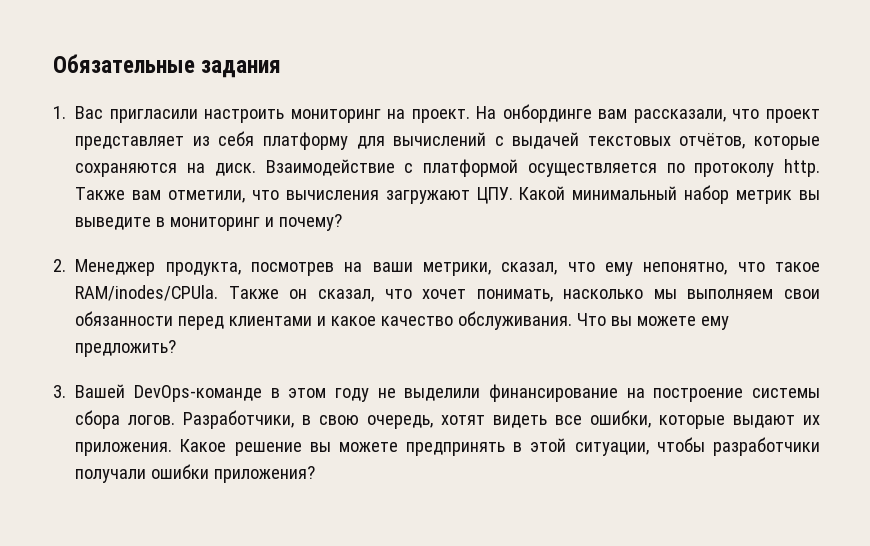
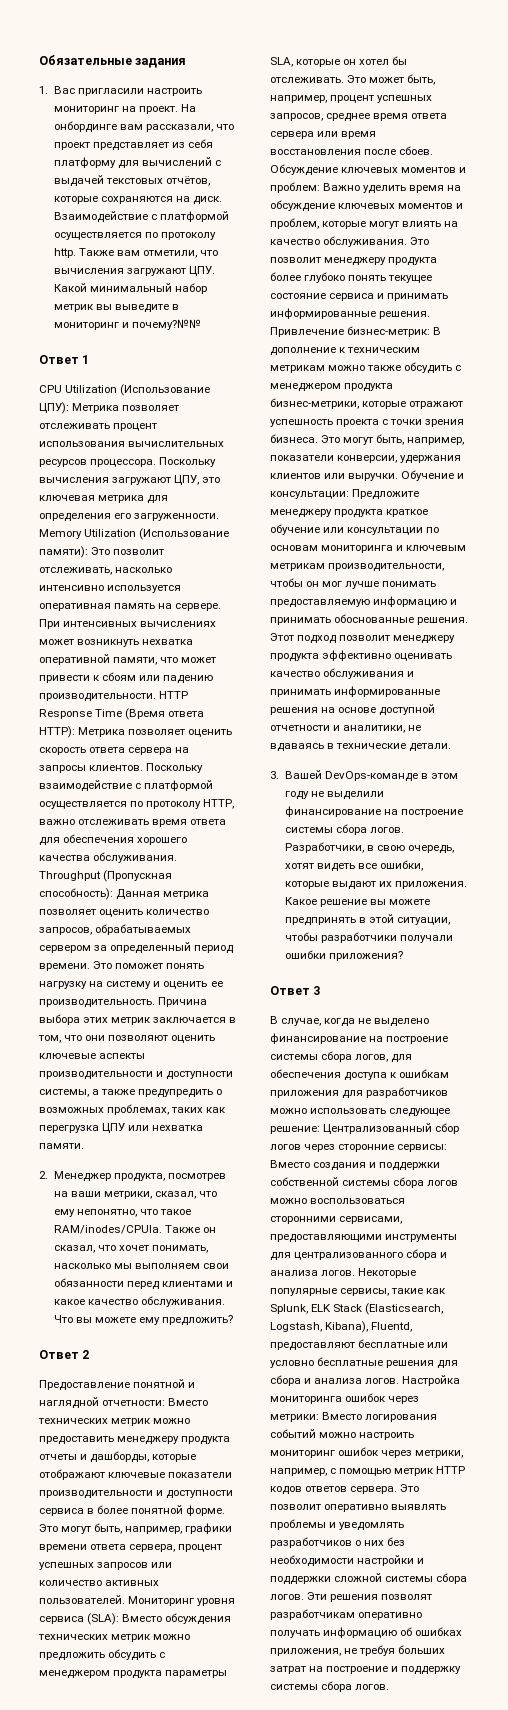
[279,214,343,231] почему? -> [131,319,201,330] [39,355,90,364] [39,384,211,396] [39,402,180,414] [39,423,158,431] [39,441,225,447] [39,457,217,467] [39,475,221,485] [39,495,169,504] [39,513,220,522] [39,528,230,540] [39,546,165,558] [39,567,173,575] [39,585,182,593] [39,603,222,611] [39,619,217,629] [39,639,194,647] [39,654,217,665] [39,672,214,684] [39,691,189,702] [39,708,205,720] [39,726,233,738] [39,747,190,755] [39,763,204,773] [39,780,214,792] [39,799,235,809] [39,819,227,827] [39,834,188,846] [39,852,178,863] [39,870,173,882] [39,888,210,900] [39,909,210,917] [39,924,192,935] [39,942,234,954] [39,961,205,971] [39,981,223,989] [39,997,208,1008] [39,1014,237,1025] [38,1035,216,1043] [39,1053,146,1059] [39,1071,234,1080] [39,1089,223,1098] [39,1104,227,1115] [39,1123,204,1133] [39,1143,84,1149] почему?№№ // Ответ 1 // CPU Utilization (Использование ЦПУ): Метрика позволяет отслеживать процент использования вычислительных ресурсов процессора. Поскольку вычисления загружают ЦПУ, это ключевая метрика для определения его загруженности. Memory Utilization (Использование памяти): Это позволит отслеживать, насколько интенсивно используется оперативная память на сервере. При интенсивных вычислениях может возникнуть нехватка оперативной памяти, что может привести к сбоям или падению производительности. HTTP Response Time (Время ответа HTTP): Метрика позволяет оценить скорость ответа сервера на запросы клиентов. Поскольку взаимодействие с платформой осуществляется по протоколу HTTP, важно отслеживать время ответа для обеспечения хорошего качества обслуживания. Throughput (Пропускная способность): Данная метрика позволяет оценить количество запросов, обрабатываемых сервером за определенный период времени. Это поможет понять нагрузку на систему и оценить ее производительность. Причина выбора этих метрик заключается в том, что они позволяют оценить ключевые аспекты производительности и доступности системы, а также предупредить о возможных проблемах, таких как перегрузка ЦПУ или нехватка памяти.
(177, 348) none -> [39,1350,90,1359] [39,1379,196,1391] [39,1397,209,1409] [38,1418,191,1426] [39,1436,231,1445] [39,1451,197,1463] [39,1469,233,1480] [39,1490,234,1499] [39,1505,226,1516] [39,1523,233,1534] [39,1544,223,1552] [39,1562,173,1570] [39,1580,160,1586] [39,1595,236,1606] [39,1613,232,1625] [38,1634,191,1642] [39,1649,166,1661] [39,1670,228,1679] [270,56,408,67] [270,74,436,85] [270,95,433,103] [270,113,448,122] [270,131,377,139] [270,146,434,155] [270,164,467,176] [270,182,462,194] [270,200,464,212] [270,218,459,229] [270,236,430,247] [270,257,438,266] [270,272,433,283] [270,293,449,301] [270,308,431,319] [270,326,442,337] [270,347,421,356] [270,362,462,374] [270,383,394,392] [270,398,464,409] [270,419,465,427] [270,434,465,445] [270,455,462,464] [270,470,465,481] [270,489,420,500] [270,509,429,518] [270,524,440,535] [270,545,467,553] [270,563,445,572] [270,578,437,589] [270,596,458,608] [270,614,469,625] [270,633,456,644] [270,650,453,662] [270,668,415,679] [270,686,441,697] [270,704,436,716] [270,725,422,733] [270,743,452,752] // Ответ 2 // Предоставление понятной и наглядной отчетности: Вместо технических метрик можно предоставить менеджеру продукта отчеты и дашборды, которые отображают ключевые показатели производительности и доступности сервиса в более понятной форме. Это могут быть, например, графики времени ответа сервера, процент успешных запросов или количество активных пользователей. Мониторинг уровня сервиса (SLA): Вместо обсуждения технических метрик можно предложить обсудить с менеджером продукта параметры SLA, которые он хотел бы отслеживать. Это может быть, например, процент успешных запросов, среднее время ответа сервера или время восстановления после сбоев. Обсуждение ключевых моментов и проблем: Важно уделить время на обсуждение ключевых моментов и проблем, которые могут влиять на качество обслуживания. Это позволит менеджеру продукта более глубоко понять текущее состояние сервиса и принимать информированные решения. Привлечение бизнес-метрик: В дополнение к техническим метрикам можно также обсудить с менеджером продукта бизнес-метрики, которые отражают успешность проекта с точки зрения бизнеса. Это могут быть, например, показатели конверсии, удержания клиентов или выручки. Обучение и консультации: Предложите менеджеру продукта краткое обучение или консультации по основам мониторинга и ключевым метрикам производительности, чтобы он мог лучше понимать предоставляемую информацию и принимать обоснованные решения. Этот подход позволит менеджеру продукта эффективно оценивать качество обслуживания и принимать информированные решения на основе доступной отчетности и аналитики, не вдаваясь в технические детали.
(316, 474) none -> [270,986,321,995] [270,1016,430,1027] [270,1033,449,1044] [270,1051,413,1063] [270,1069,450,1081] [270,1087,449,1099] [270,1108,451,1117] [270,1123,460,1134] [270,1144,448,1152] [270,1160,441,1171] [270,1177,459,1188] [270,1198,406,1204] [270,1216,403,1224] [270,1234,458,1243] [270,1249,448,1261] [270,1268,417,1278] [270,1288,447,1296] [270,1303,444,1315] [270,1321,413,1333] [270,1339,449,1351] [270,1357,459,1369] [270,1375,461,1386] [270,1393,420,1404] [270,1412,438,1422] [270,1429,415,1440] [270,1447,464,1458] [270,1466,466,1476] [270,1484,420,1495] [270,1504,447,1512] [270,1519,405,1531] [270,1537,406,1548] [270,1555,425,1567] [270,1573,468,1585] [270,1592,433,1602] [270,1609,423,1620] [270,1627,463,1638] [270,1645,446,1656] [270,1666,462,1675] [270,1681,390,1692] // Ответ 3 // В случае, когда не выделено финансирование на построение системы сбора логов, для обеспечения доступа к ошибкам приложения для разработчиков можно использовать следующее решение: Централизованный сбор логов через сторонние сервисы: Вместо создания и поддержки собственной системы сбора логов можно воспользоваться сторонними сервисами, предоставляющими инструменты для централизованного сбора и анализа логов. Некоторые популярные сервисы, такие как Splunk, ELK Stack (Elasticsearch, Logstash, Kibana), Fluentd, предоставляют бесплатные или условно бесплатные решения для сбора и анализа логов. Настройка мониторинга ошибок через метрики: Вместо логирования событий можно настроить мониторинг ошибок через метрики, например, с помощью метрик HTTP кодов ответов сервера. Это позволит оперативно выявлять проблемы и уведомлять разработчиков о них без необходимости настройки и поддержки сложной системы сбора логов. Эти решения позволят разработчикам оперативно получать информацию об ошибках приложения, не требуя больших затрат на построение и поддержку системы сбора логов.

